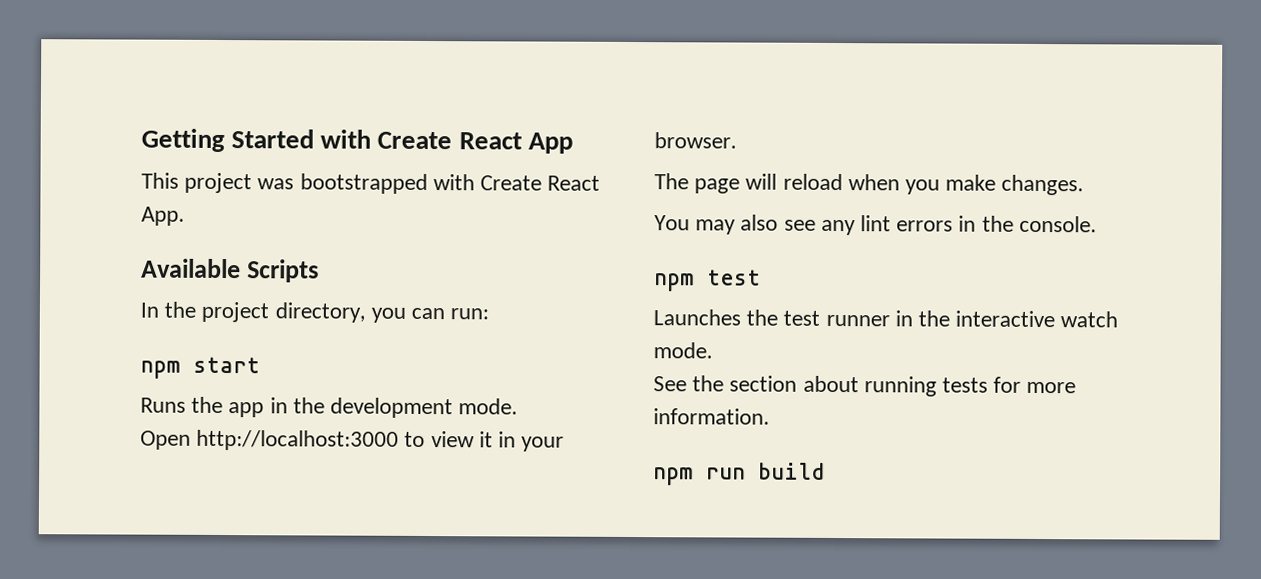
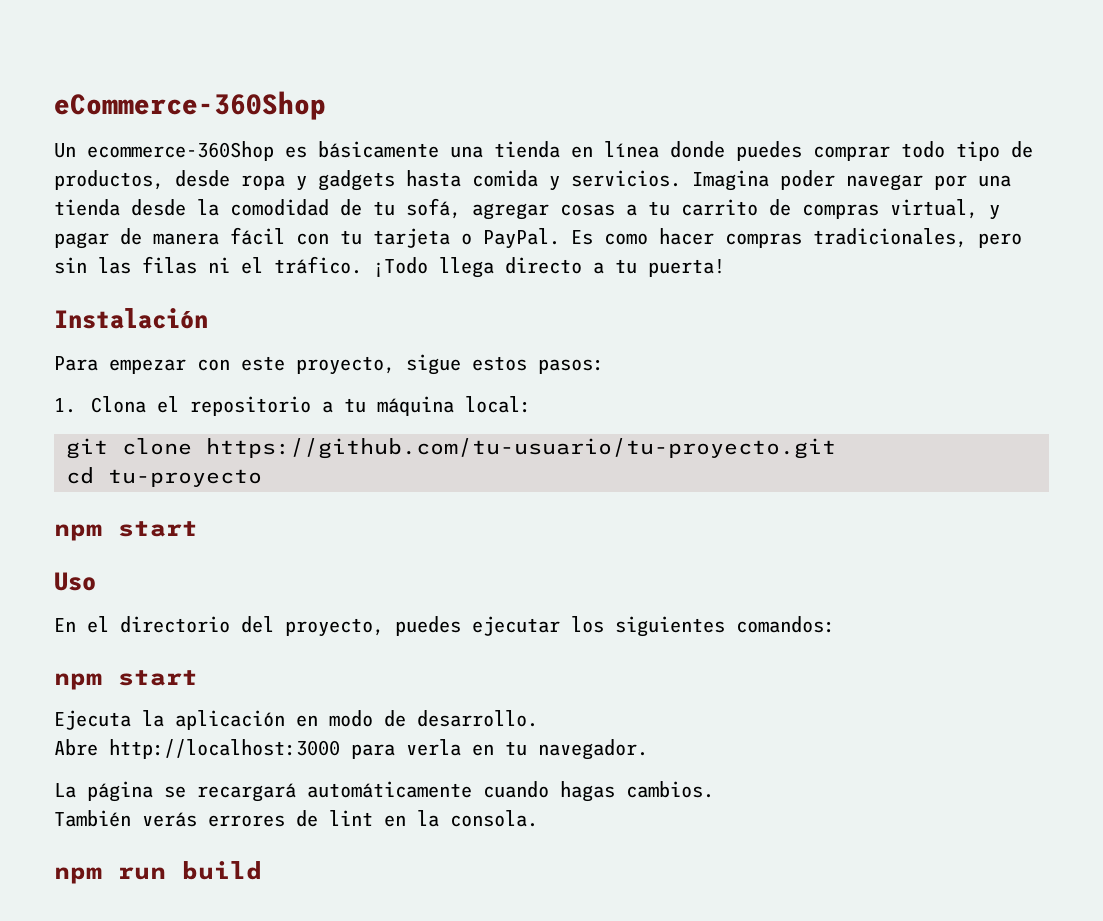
[141,128,573,154] [141,172,601,195] [141,206,185,226] [141,258,319,283] [140,301,490,323] [140,356,260,379] [140,396,519,419] [140,429,565,452] [654,132,737,149] [654,173,1085,196] [654,214,1097,236] [653,269,761,292] [653,309,1119,328] [653,342,713,359] [653,375,1077,397] [653,408,770,425] Getting Started with Create React App // This project was bootstrapped with Create React App. // Available Scripts // In the project directory, you can run: // npm start // Runs the app in the development mode. // Open http://localhost:3000 to view it in your browser. // The page will reload when you make changes. // You may also see any lint errors in the console. // npm test // Launches the test runner in the interactive watch mode. // See the section about running tests for more information. -> [54,91,326,120] [54,141,1033,161] [54,170,1011,191] [54,198,1000,220] [54,227,1022,249] [54,256,725,278] [54,308,208,329] [54,354,604,375] [54,396,532,416] [66,438,836,459] [66,467,262,487] [54,521,198,541] [54,572,96,591] [54,616,835,637] [54,670,198,690] [54,710,538,730] [54,739,648,760] [54,781,714,802] [54,810,538,827] eCommerce-360Shop // Un ecommerce-360Shop es básicamente una tienda en línea donde puedes comprar todo tipo de productos, desde ropa y gadgets hasta comida y servicios. Imagina poder navegar por una tienda desde la comodidad de tu sofá, agregar cosas a tu carrito de compras virtual, y pagar de manera fácil con tu tarjeta o PayPal. Es como hacer compras tradicionales, pero sin las filas ni el tráfico. ¡Todo llega directo a tu puerta! // Instalación // Para empezar con este proyecto, sigue estos pasos: // 1. Clona el repositorio a tu máquina local: // git clone https://github.com/tu-usuario/tu-proyecto.git // cd tu-proyecto // npm start // Uso // En el directorio del proyecto, puedes ejecutar los siguientes comandos: // npm start // Ejecuta la aplicación en modo de desarrollo. // Abre http://localhost:3000 para verla en tu navegador. // La página se recargará automáticamente cuando hagas cambios. // También verás errores de lint en la consola.

